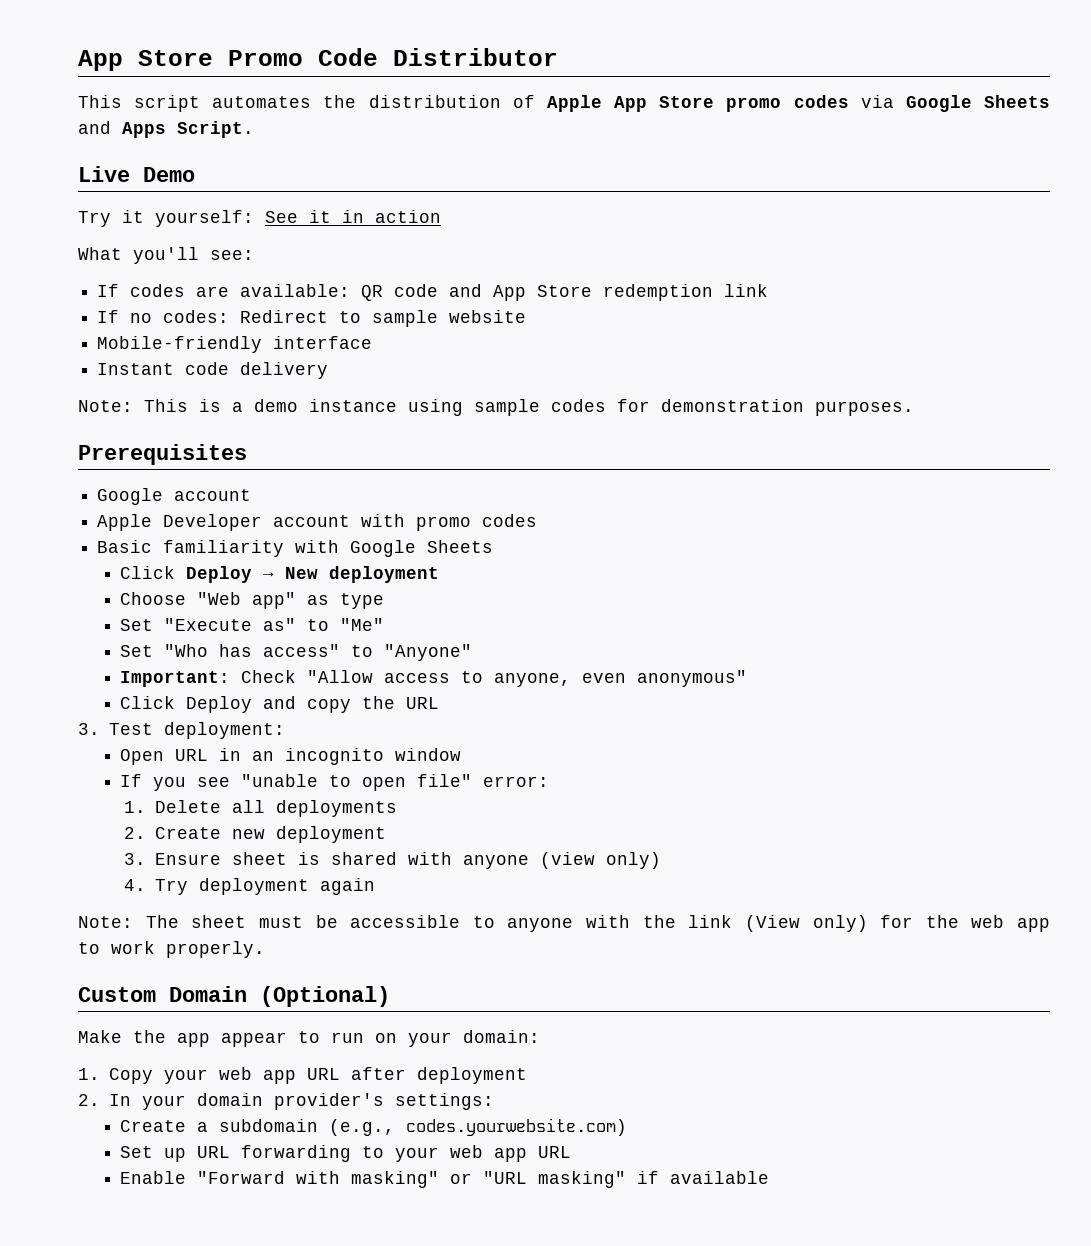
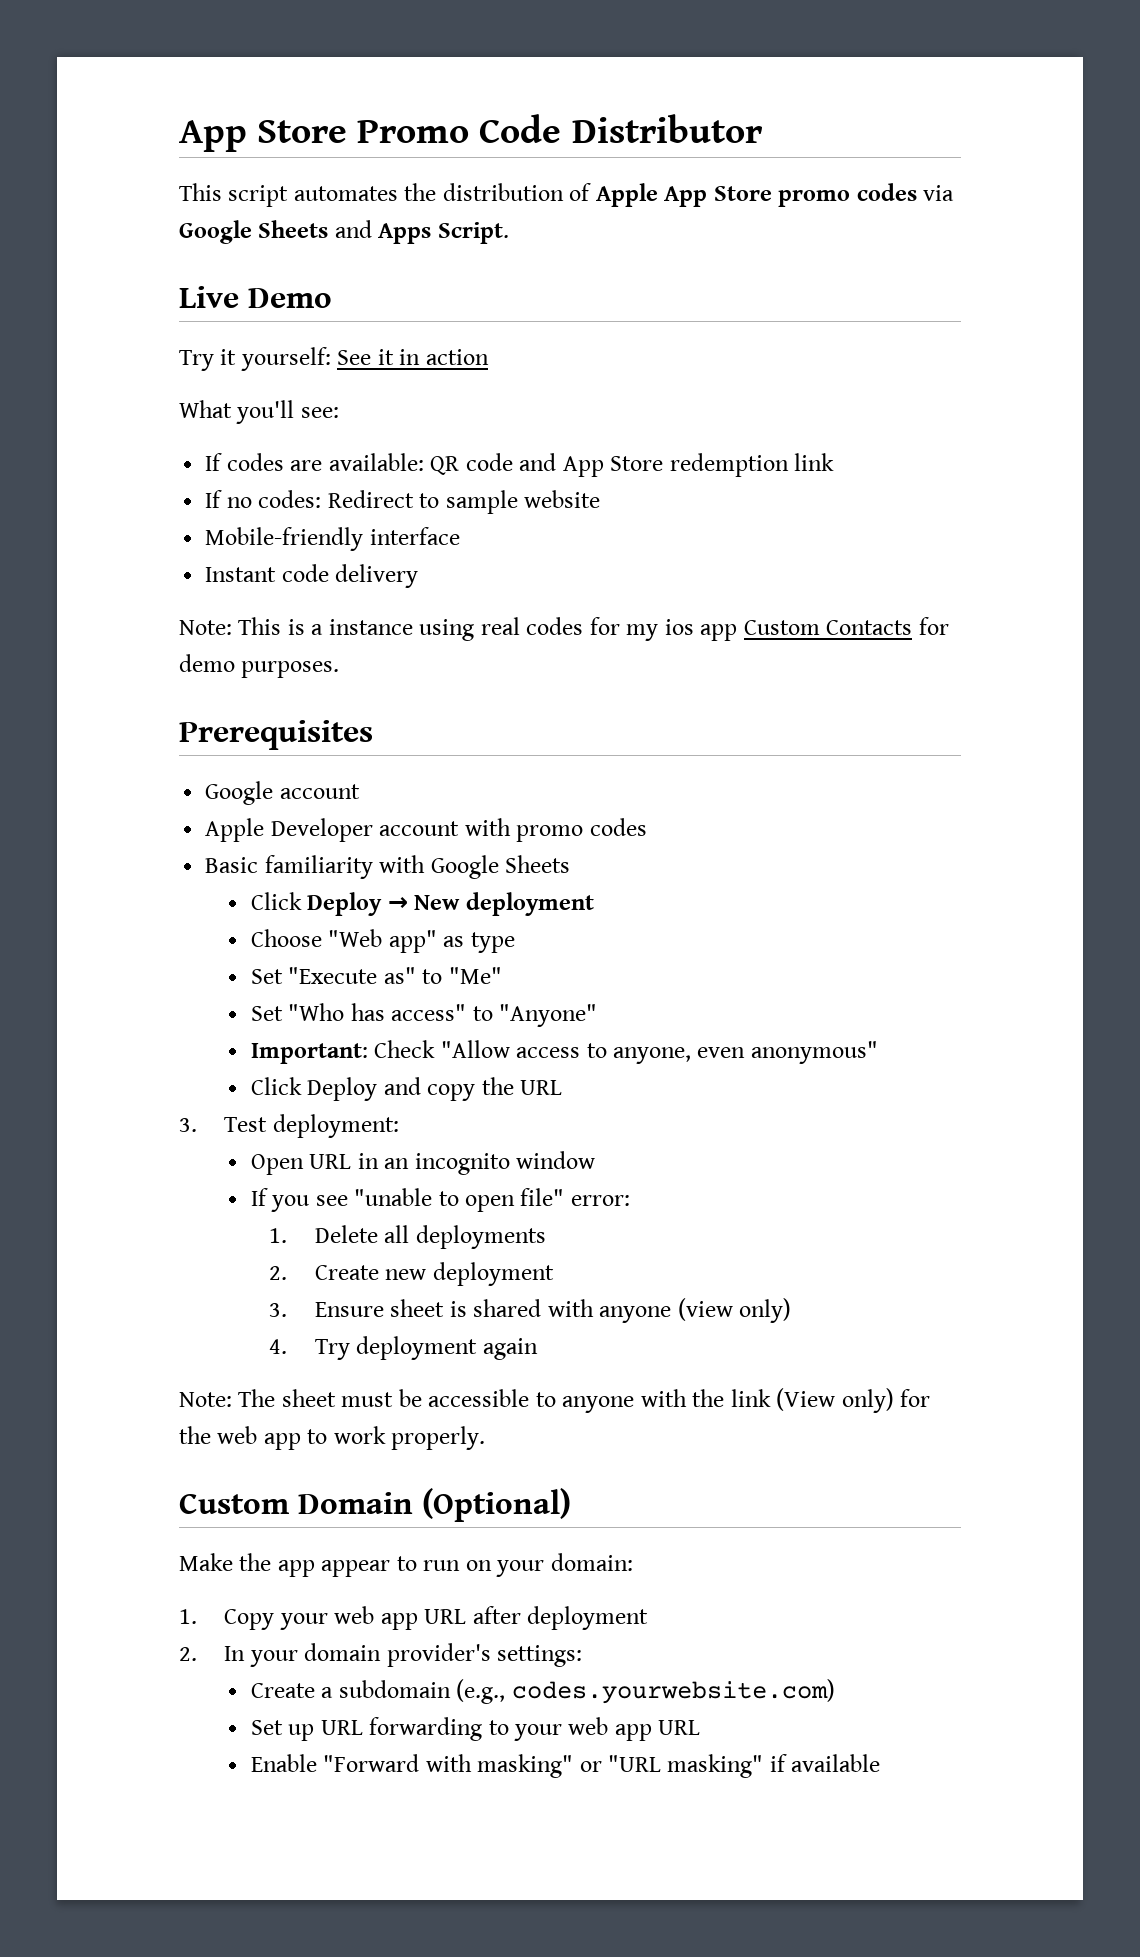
[254,399,298,412] demo -> (324, 629) none
[474,399,540,416] sample -> [480,617,520,635] real
[661,399,804,412] demonstration -> [626,617,949,641] [179,654,235,672] my ios app Custom Contacts for demo

